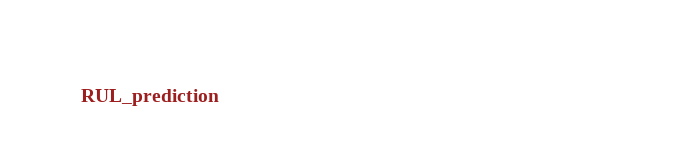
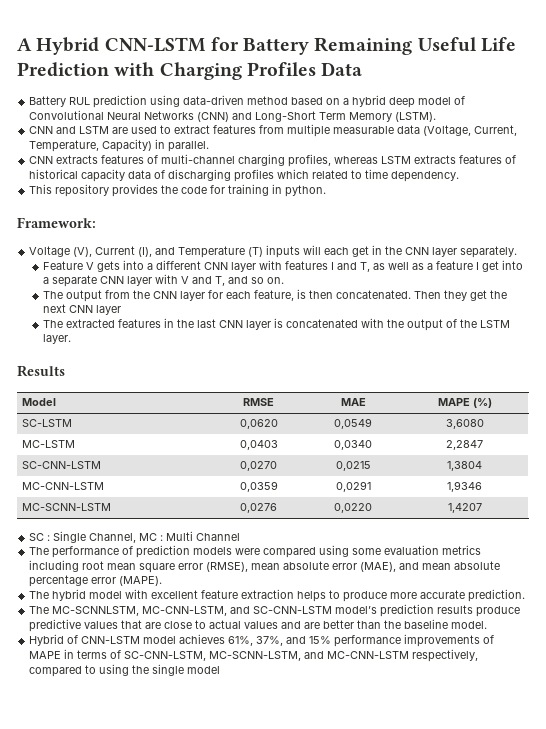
[81,89,219,106] RUL_prediction -> [17,37,516,55] [17,62,363,80] [29,95,466,108] [29,110,437,122] [29,124,518,137] [29,139,210,152] [29,154,517,167] [29,169,460,182] [29,184,327,197] [17,217,96,228] [29,245,518,258] [43,260,524,272] [43,274,285,287] [43,289,508,302] [43,304,122,315] [43,318,511,331] [43,334,72,344] [17,365,65,377] [21,398,56,406] [243,398,274,406] [340,398,366,406] [437,398,492,408] [21,419,72,427] [239,419,278,429] [334,418,372,429] [445,419,484,429] [21,440,75,448] [239,440,278,450] [334,440,372,450] [446,440,483,450] [21,461,101,469] [240,461,277,471] [335,461,371,471] [447,461,482,471] [21,482,104,490] [239,481,278,492] [335,481,371,492] [447,481,482,492] [21,503,111,511] [240,503,277,513] [334,503,372,513] [447,503,482,513] [29,531,241,543] [29,545,482,558] [29,560,501,573] [29,575,163,587] [29,589,526,602] [29,604,521,617] [29,619,488,632] [29,634,495,647] [29,649,479,662] [29,664,221,677] A Hybrid CNN-LSTM for Battery Remaining Useful Life Prediction with Charging Profiles Data // Battery RUL prediction using data-driven method based on a hybrid deep model of Convolutional Neural Networks (CNN) and Long-Short Term Memory (LSTM). // CNN and LSTM are used to extract features from multiple measurable data (Voltage, Current, Temperature, Capacity) in parallel. // CNN extracts features of multi-channel charging profiles, whereas LSTM extracts features of historical capacity data of discharging profiles which related to time dependency. // This repository provides the code for training in python. // Framework: // Voltage (V), Current (I), and Temperature (T) inputs will each get in the CNN layer separately. // Feature V gets into a different CNN layer with features I and T, as well as a feature I get into a separate CNN layer with V and T, and so on. // The output from the CNN layer for each feature, is then concatenated. Then they get the next CNN layer // The extracted features in the last CNN layer is concatenated with the output of the LSTM layer. // Results // Model | RMSE | MAE | MAPE (%) // SC-LSTM | 0,0620 | 0,0549 | 3,6080 // MC-LSTM | 0,0403 | 0,0340 | 2,2847 // SC-CNN-LSTM | 0,0270 | 0,0215 | 1,3804 // MC-CNN-LSTM | 0,0359 | 0,0291 | 1,9346 // MC-SCNN-LSTM | 0,0276 | 0,0220 | 1,4207 // SC : Single Channel, MC : Multi Channel // The performance of prediction models were compared using some evaluation metrics including root mean square error (RMSE), mean absolute error (MAE), and mean absolute percentage error (MAPE). // The hybrid model with excellent feature extraction helps to produce more accurate prediction. // The MC-SCNNLSTM, MC-CNN-LSTM, and SC-CNN-LSTM model’s prediction results produce predictive values that are close to actual values and are better than the baseline model. // Hybrid of CNN-LSTM model achieves 61%, 37%, and 15% performance improvements of MAPE in terms of SC-CNN-LSTM, MC-SCNN-LSTM, and MC-CNN-LSTM respectively, compared to using the single model

